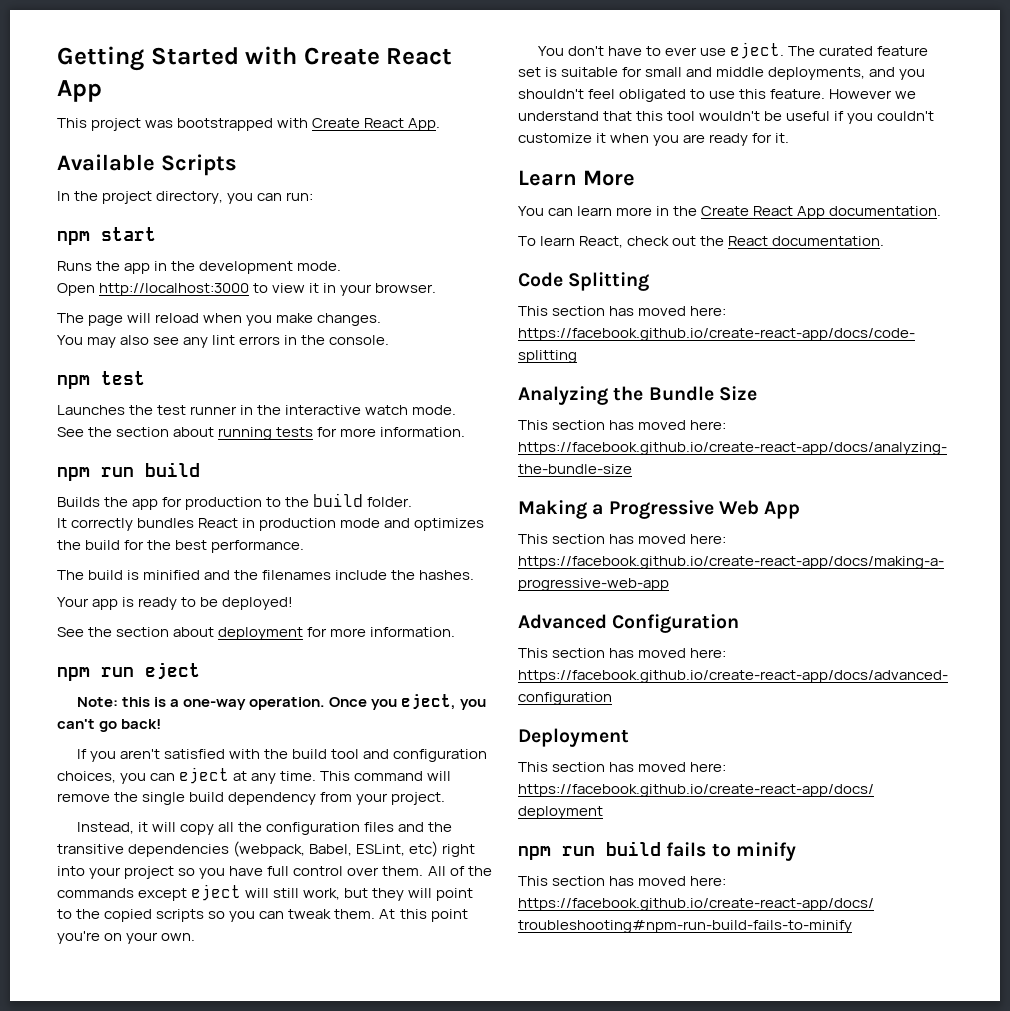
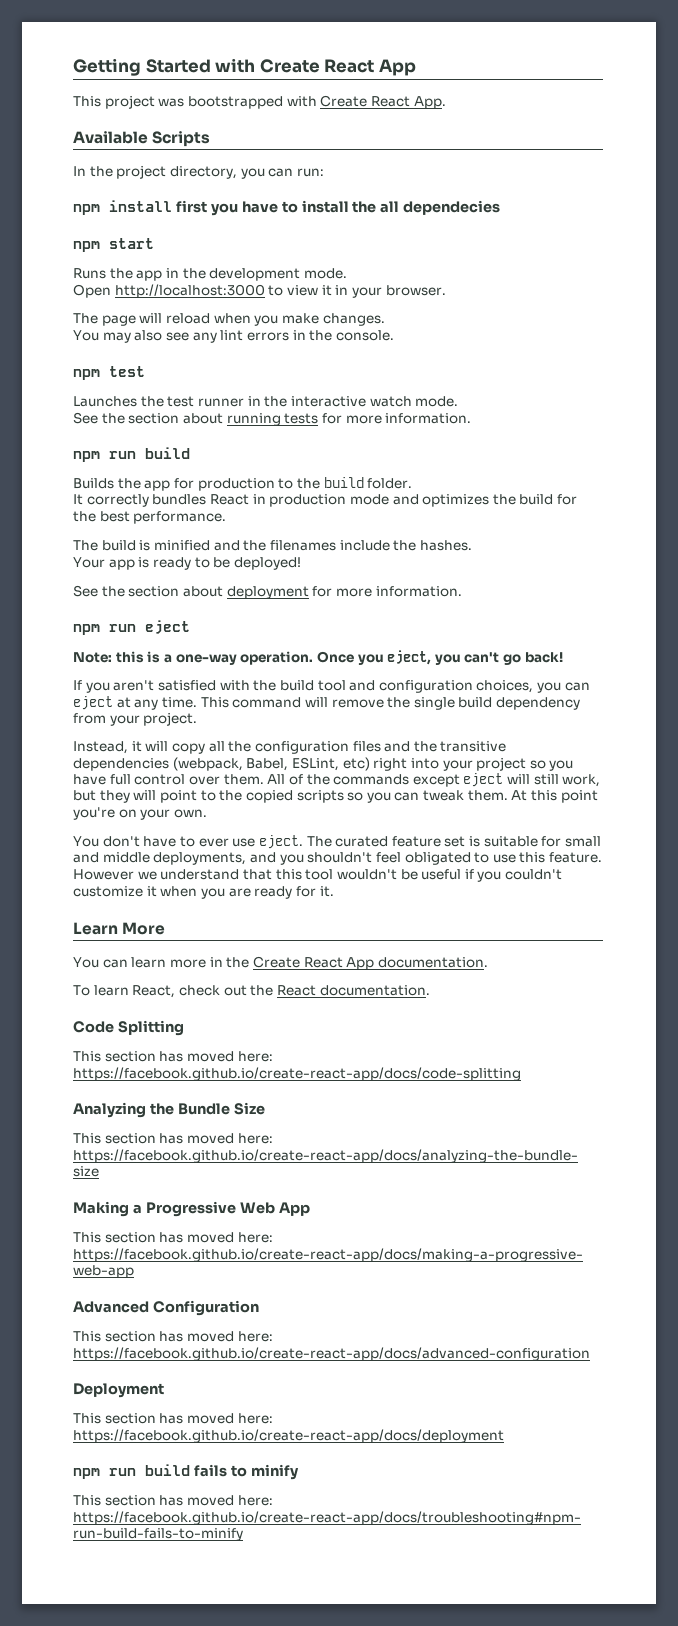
(314, 196) none -> [73,200,501,216] // npm install first you have to install the all dependecies

